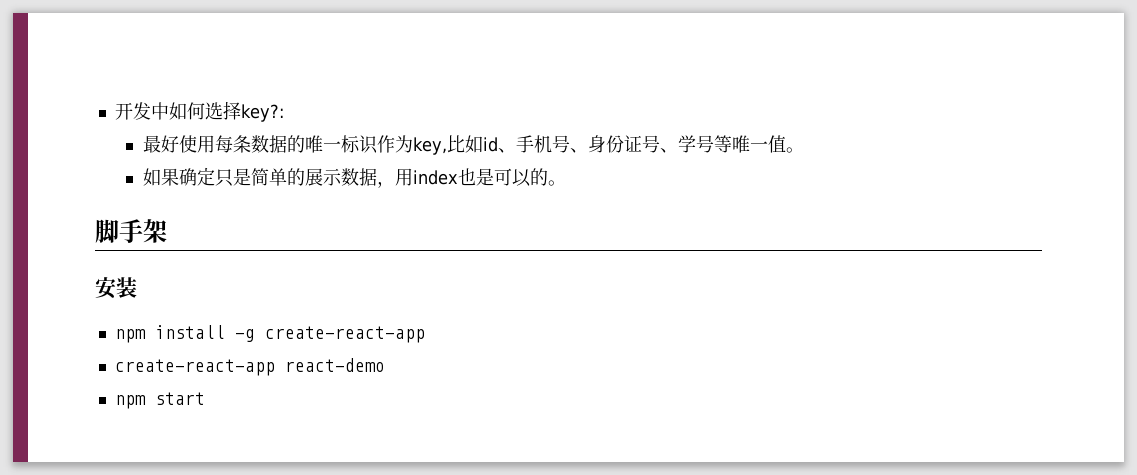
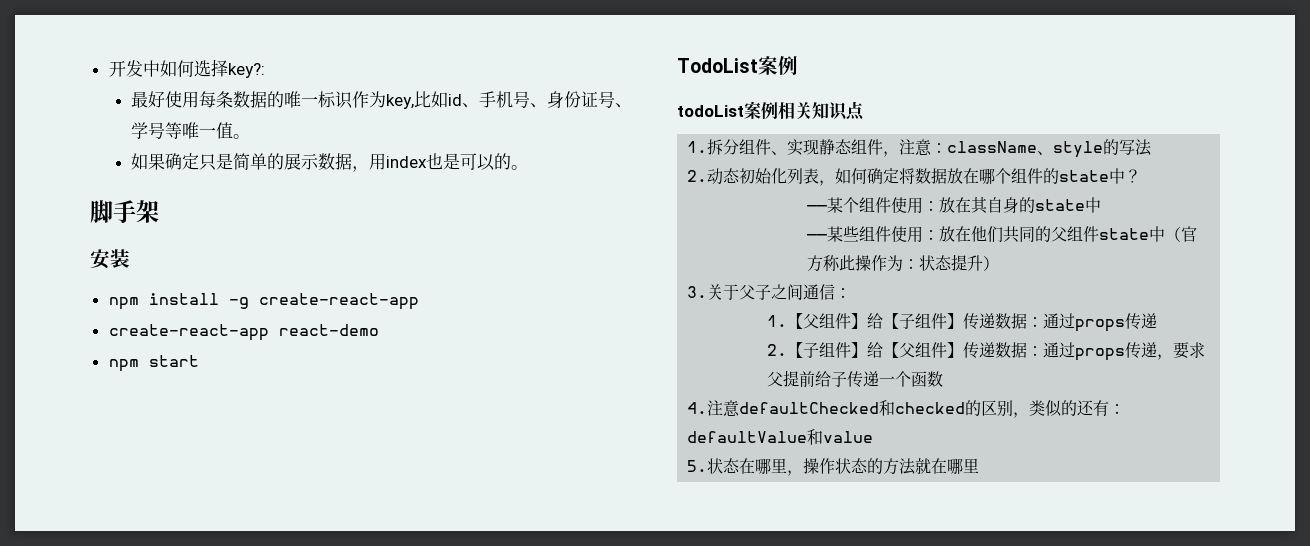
(205, 398) none -> [677,56,798,75] [677,101,864,121] [687,139,1153,158] [687,168,1142,186] [807,197,1102,214] [807,226,1198,243] [807,254,1000,272] [687,284,852,300] [767,313,1158,332] [767,342,1206,361] [767,370,944,388] [687,400,1126,418] [687,429,874,445] [687,458,980,476] // TodoList案例 // todoList案例相关知识点 // 1.拆分组件、实现静态组件，注意：className、style的写法 // 2.动态初始化列表，如何确定将数据放在哪个组件的state中？ // ——某个组件使用：放在其自身的state中 // ——某些组件使用：放在他们共同的父组件state中（官方称此操作为：状态提升） // 3.关于父子之间通信： // 1.【父组件】给【子组件】传递数据：通过props传递 // 2.【子组件】给【父组件】传递数据：通过props传递，要求父提前给子传递一个函数 // 4.注意defaultChecked和checked的区别，类似的还有：defaultValue和value // 5.状态在哪里，操作状态的方法就在哪里

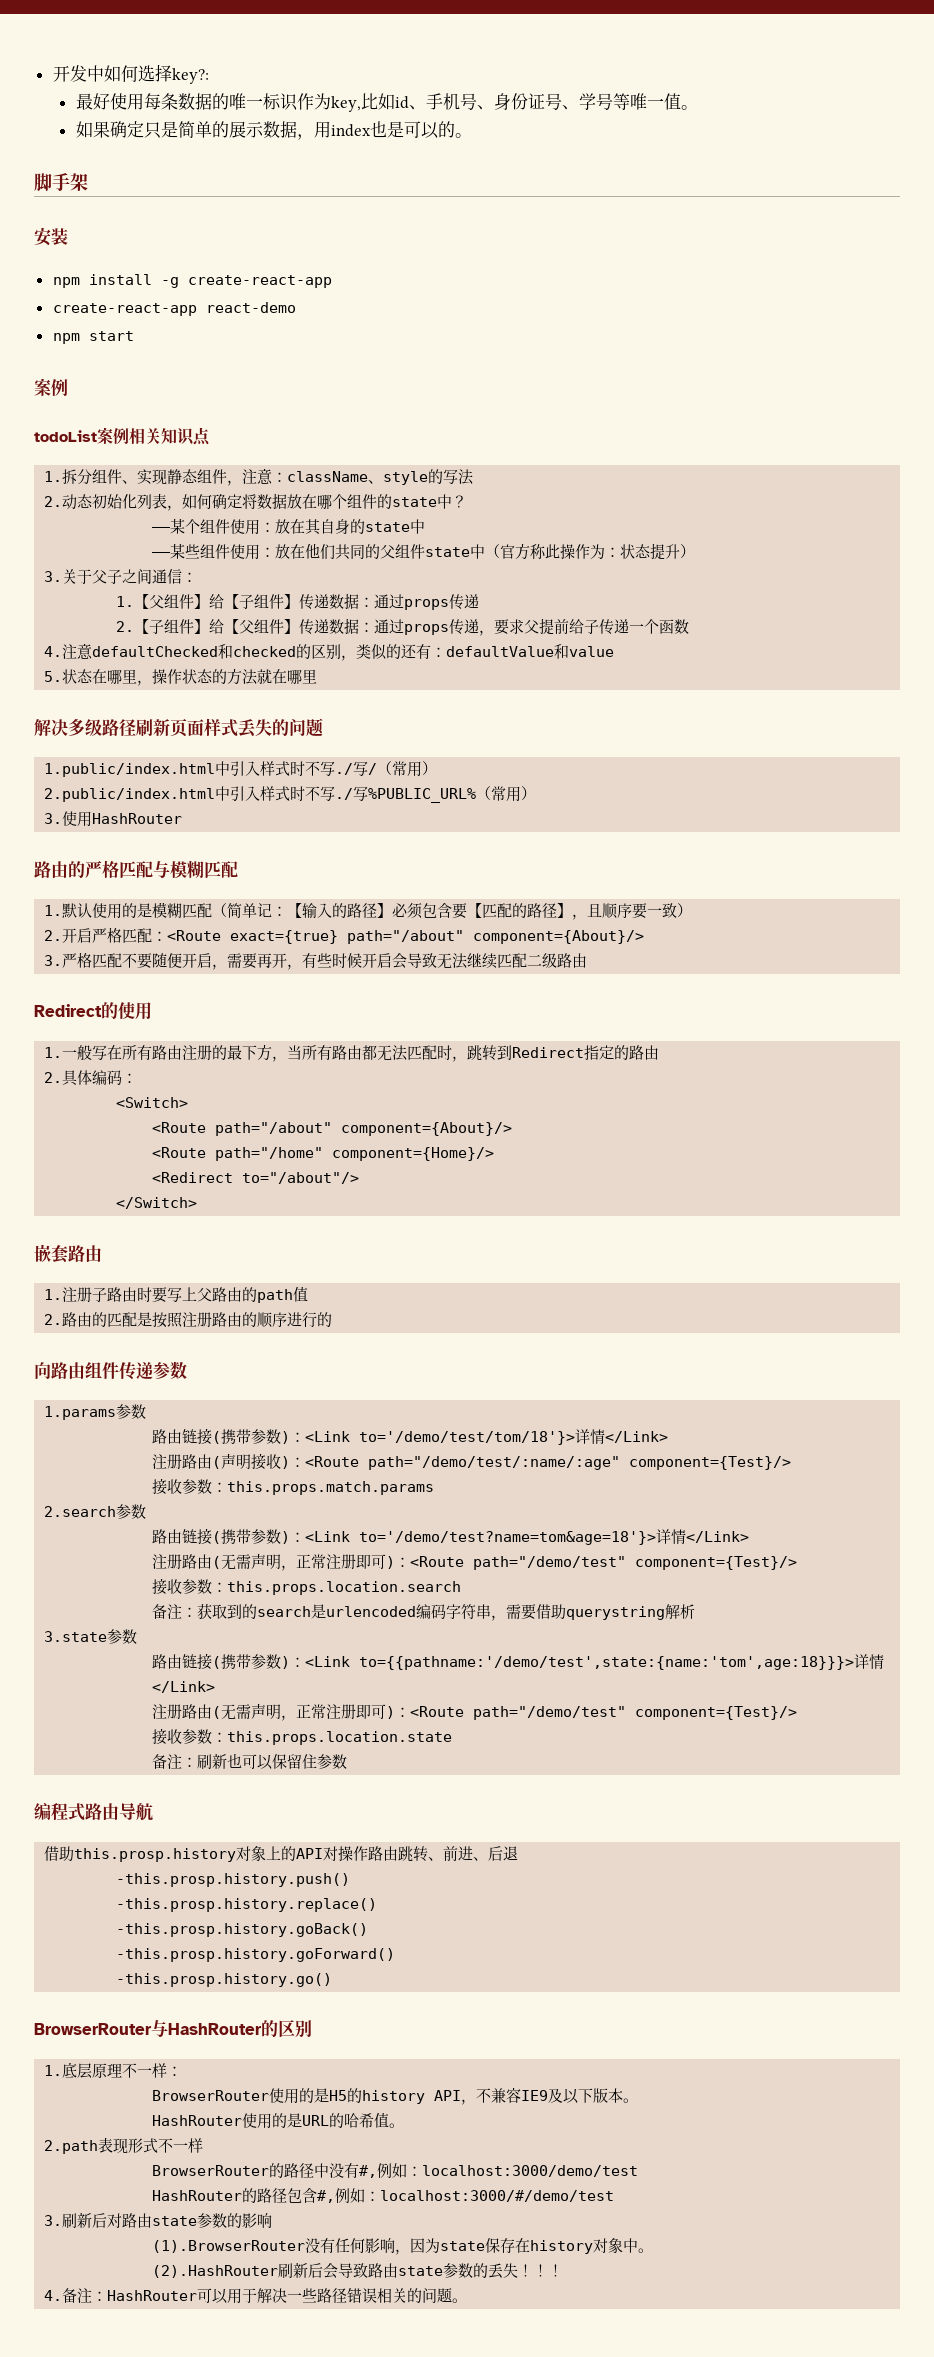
[677,58,758,73] TodoList -> (134, 336) none
(980, 465) none -> [34,718,323,738] [44,761,438,777] [44,786,537,803] [44,811,183,827] [34,860,238,878] [44,902,693,920] [44,927,645,944] [44,952,588,970] [34,1002,152,1020] [44,1044,660,1062] [44,1070,138,1086] [116,1097,189,1108] [152,1122,513,1136] [152,1147,495,1161] [152,1172,360,1184] [116,1197,198,1209] [34,1244,102,1263] [44,1286,309,1303] [44,1312,333,1328] [34,1361,187,1380] [44,1404,147,1420] [152,1428,669,1445] [152,1453,792,1470] [152,1478,435,1495] [44,1504,147,1519] [152,1528,750,1545] [152,1553,798,1571] [152,1578,462,1595] [152,1603,696,1621] [44,1629,138,1644] [152,1653,885,1670] [152,1681,216,1693] [152,1703,798,1721] [152,1728,453,1745] [152,1753,348,1770] [34,1803,153,1821] [44,1846,519,1862] [116,1873,351,1887] [116,1898,378,1912] [116,1923,369,1937] [116,1948,396,1962] [116,1973,333,1987] [34,2020,312,2038] [44,2062,183,2079] [152,2087,639,2105] [152,2112,405,2129] [44,2137,204,2154] [152,2163,639,2178] [152,2187,615,2203] [44,2212,273,2228] [152,2238,654,2255] [152,2262,564,2279] [44,2288,468,2304] // 解决多级路径刷新页面样式丢失的问题 // 1.public/index.html中引入样式时不写./写/（常用） // 2.public/index.html中引入样式时不写./写%PUBLIC_URL%（常用） // 3.使用HashRouter // 路由的严格匹配与模糊匹配 // 1.默认使用的是模糊匹配（简单记：【输入的路径】必须包含要【匹配的路径】，且顺序要一致） // 2.开启严格匹配：<Route exact={true} path="/about" component={About}/> // 3.严格匹配不要随便开启，需要再开，有些时候开启会导致无法继续匹配二级路由 // Redirect的使用 // 1.一般写在所有路由注册的最下方，当所有路由都无法匹配时，跳转到Redirect指定的路由 // 2.具体编码： // <Switch> // <Route path="/about" component={About}/> // <Route path="/home" component={Home}/> // <Redirect to="/about"/> // </Switch> // 嵌套路由 // 1.注册子路由时要写上父路由的path值 // 2.路由的匹配是按照注册路由的顺序进行的 // 向路由组件传递参数 // 1.params参数 // 路由链接(携带参数)：<Link to='/demo/test/tom/18'}>详情</Link> // 注册路由(声明接收)：<Route path="/demo/test/:name/:age" component={Test}/> // 接收参数：this.props.match.params // 2.search参数 // 路由链接(携带参数)：<Link to='/demo/test?name=tom&age=18'}>详情</Link> // 注册路由(无需声明，正常注册即可)：<Route path="/demo/test" component={Test}/> // 接收参数：this.props.location.search // 备注：获取到的search是urlencoded编码字符串，需要借助querystring解析 // 3.state参数 // 路由链接(携带参数)：<Link to={{pathname:'/demo/test',state:{name:'tom',age:18}}}>详情</Link> // 注册路由(无需声明，正常注册即可)：<Route path="/demo/test" component={Test}/> // 接收参数：this.props.location.state // 备注：刷新也可以保留住参数 // 编程式路由导航 // 借助this.prosp.history对象上的API对操作路由跳转、前进、后退 // -this.prosp.history.push() // -this.prosp.history.replace() // -this.prosp.history.goBack() // -this.prosp.history.goForward() // -this.prosp.history.go() // BrowserRouter与HashRouter的区别 // 1.底层原理不一样： // BrowserRouter使用的是H5的history API，不兼容IE9及以下版本。 // HashRouter使用的是URL的哈希值。 // 2.path表现形式不一样 // BrowserRouter的路径中没有#,例如：localhost:3000/demo/test // HashRouter的路径包含#,例如：localhost:3000/#/demo/test // 3.刷新后对路由state参数的影响 // (1).BrowserRouter没有任何影响，因为state保存在history对象中。 // (2).HashRouter刷新后会导致路由state参数的丢失！！！ // 4.备注：HashRouter可以用于解决一些路径错误相关的问题。

